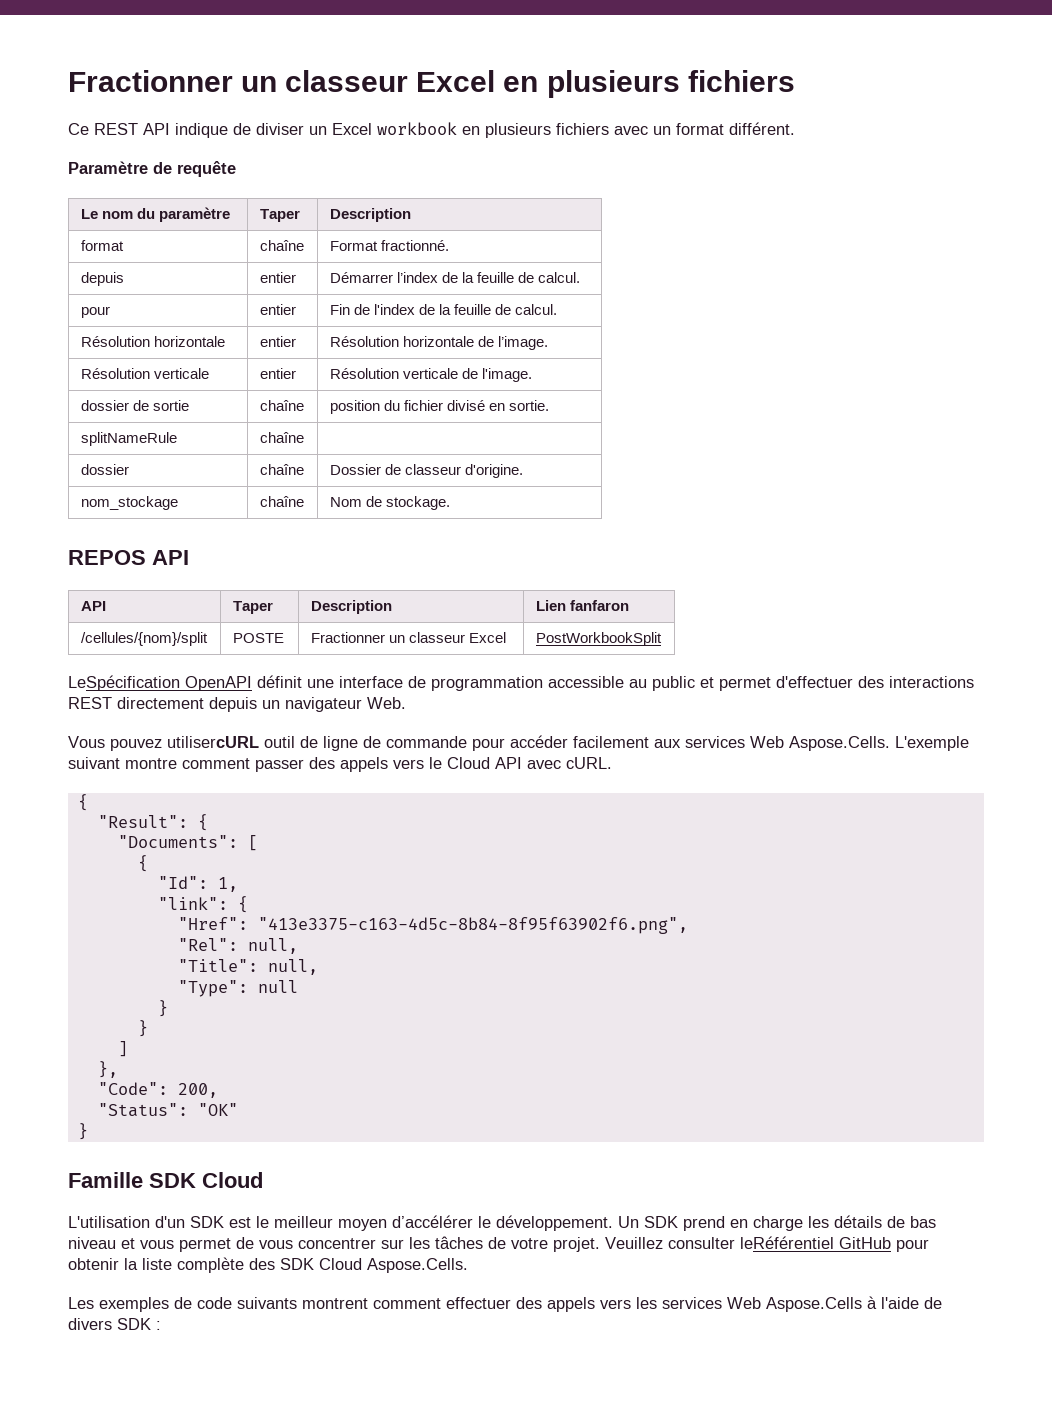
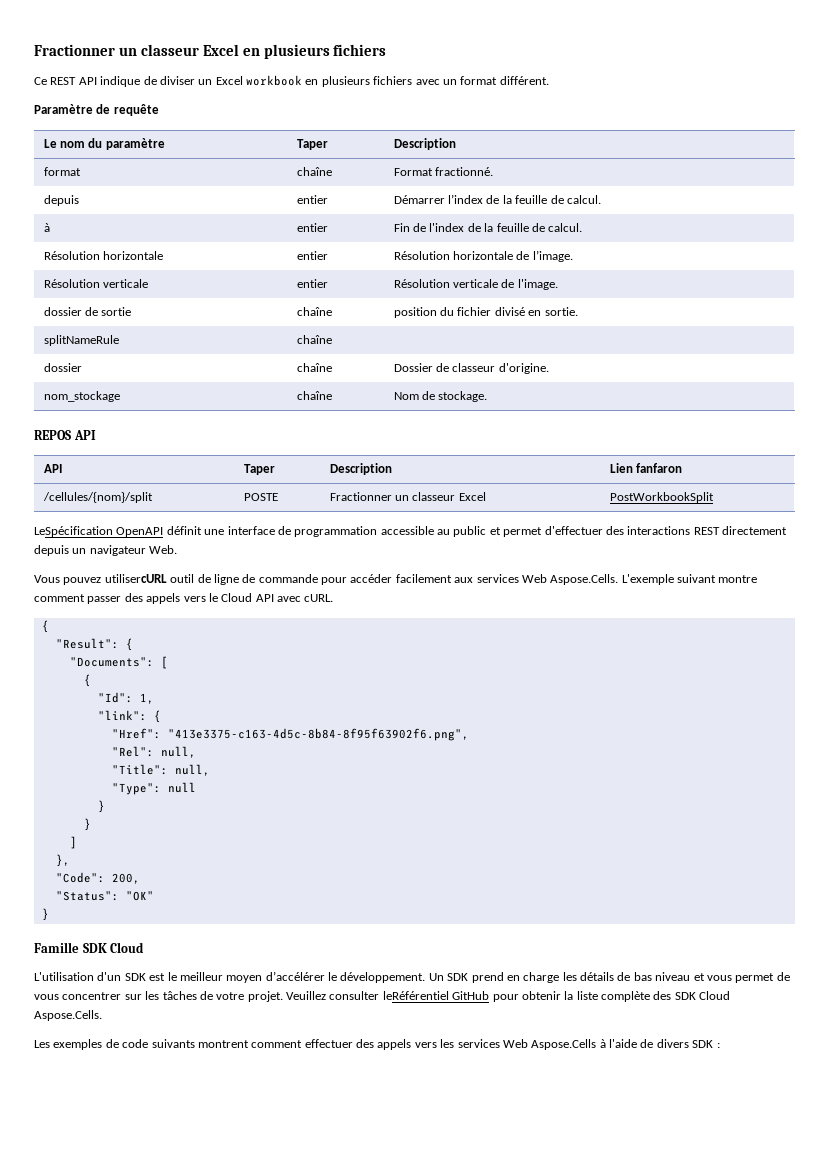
[80,306,110,318] pour -> [43,223,50,232] à

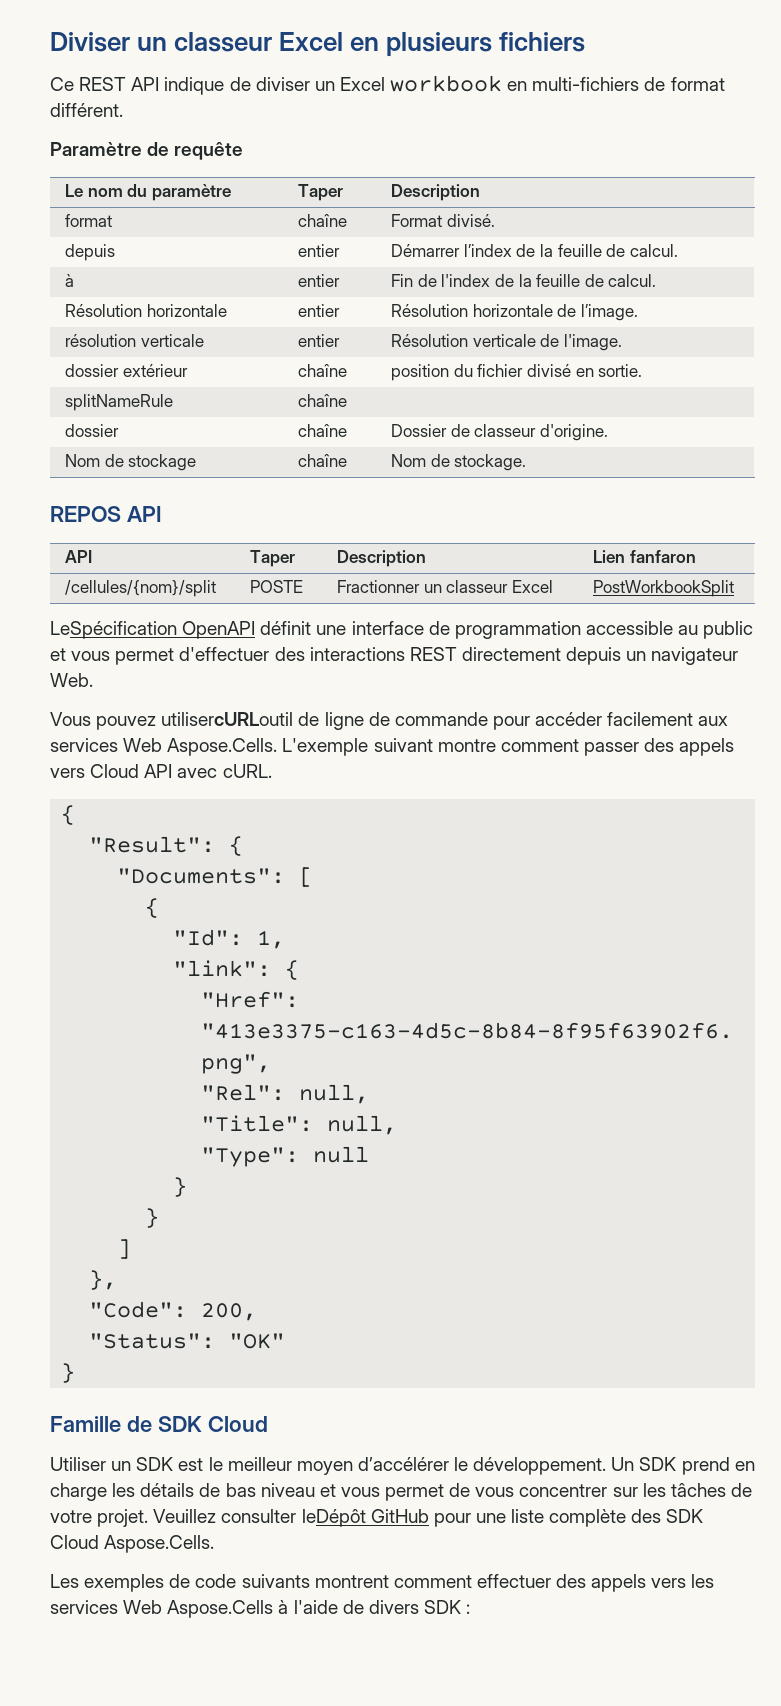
[34,44,115,56] Fractionner -> [50,32,130,52] Diviser
[321,76,457,87] plusieurs fichiers avec un -> [532,77,666,91] multi-fichiers de
[435,167,494,176] fractionné. -> [446,214,495,227] divisé.
[43,279,100,288] Résolution -> [65,334,137,347] résolution
[85,307,132,316] de sortie -> [122,364,188,377] extérieur
[43,391,120,402] nom_stockage -> [65,454,197,471] Nom de stockage
(501, 531) none -> [71,651,111,661] vous
[104,574,195,583] utilisercURL outil -> [161,712,294,726] utilisercURLoutil
[208,593,218,602] le -> (85, 773) none
(79, 947) none -> [126,1416,152,1432] de
[34,972,122,981] L'utilisation d'un -> [50,1457,132,1471] Utiliser un
[382,991,449,1000] leRéférentiel -> [301,1509,366,1527] leDépôt
[521,991,574,1000] obtenir la -> [475,1513,506,1523] une

